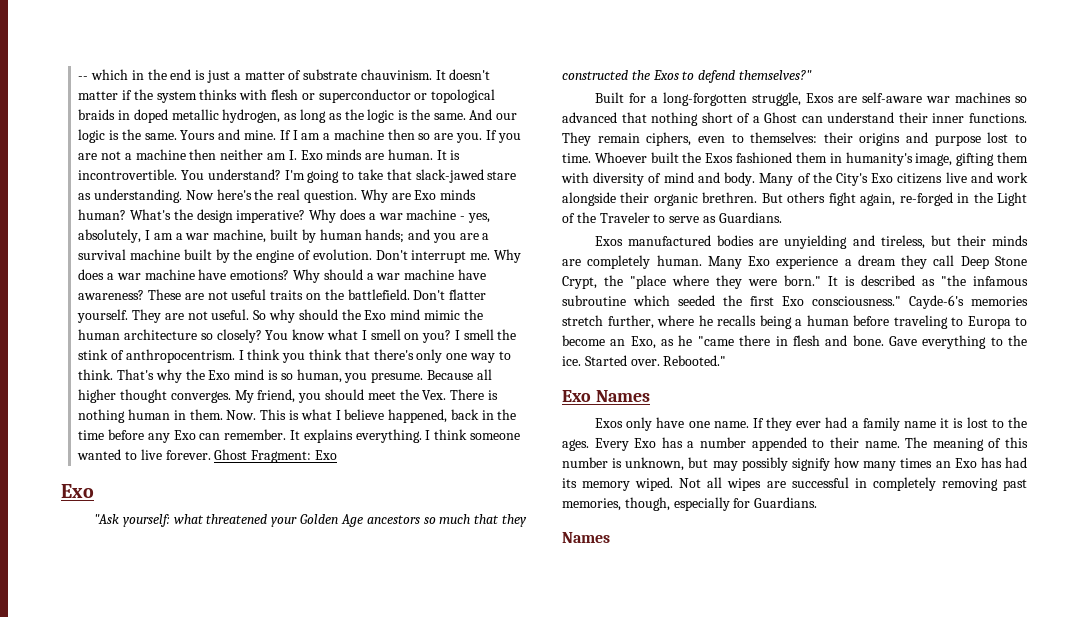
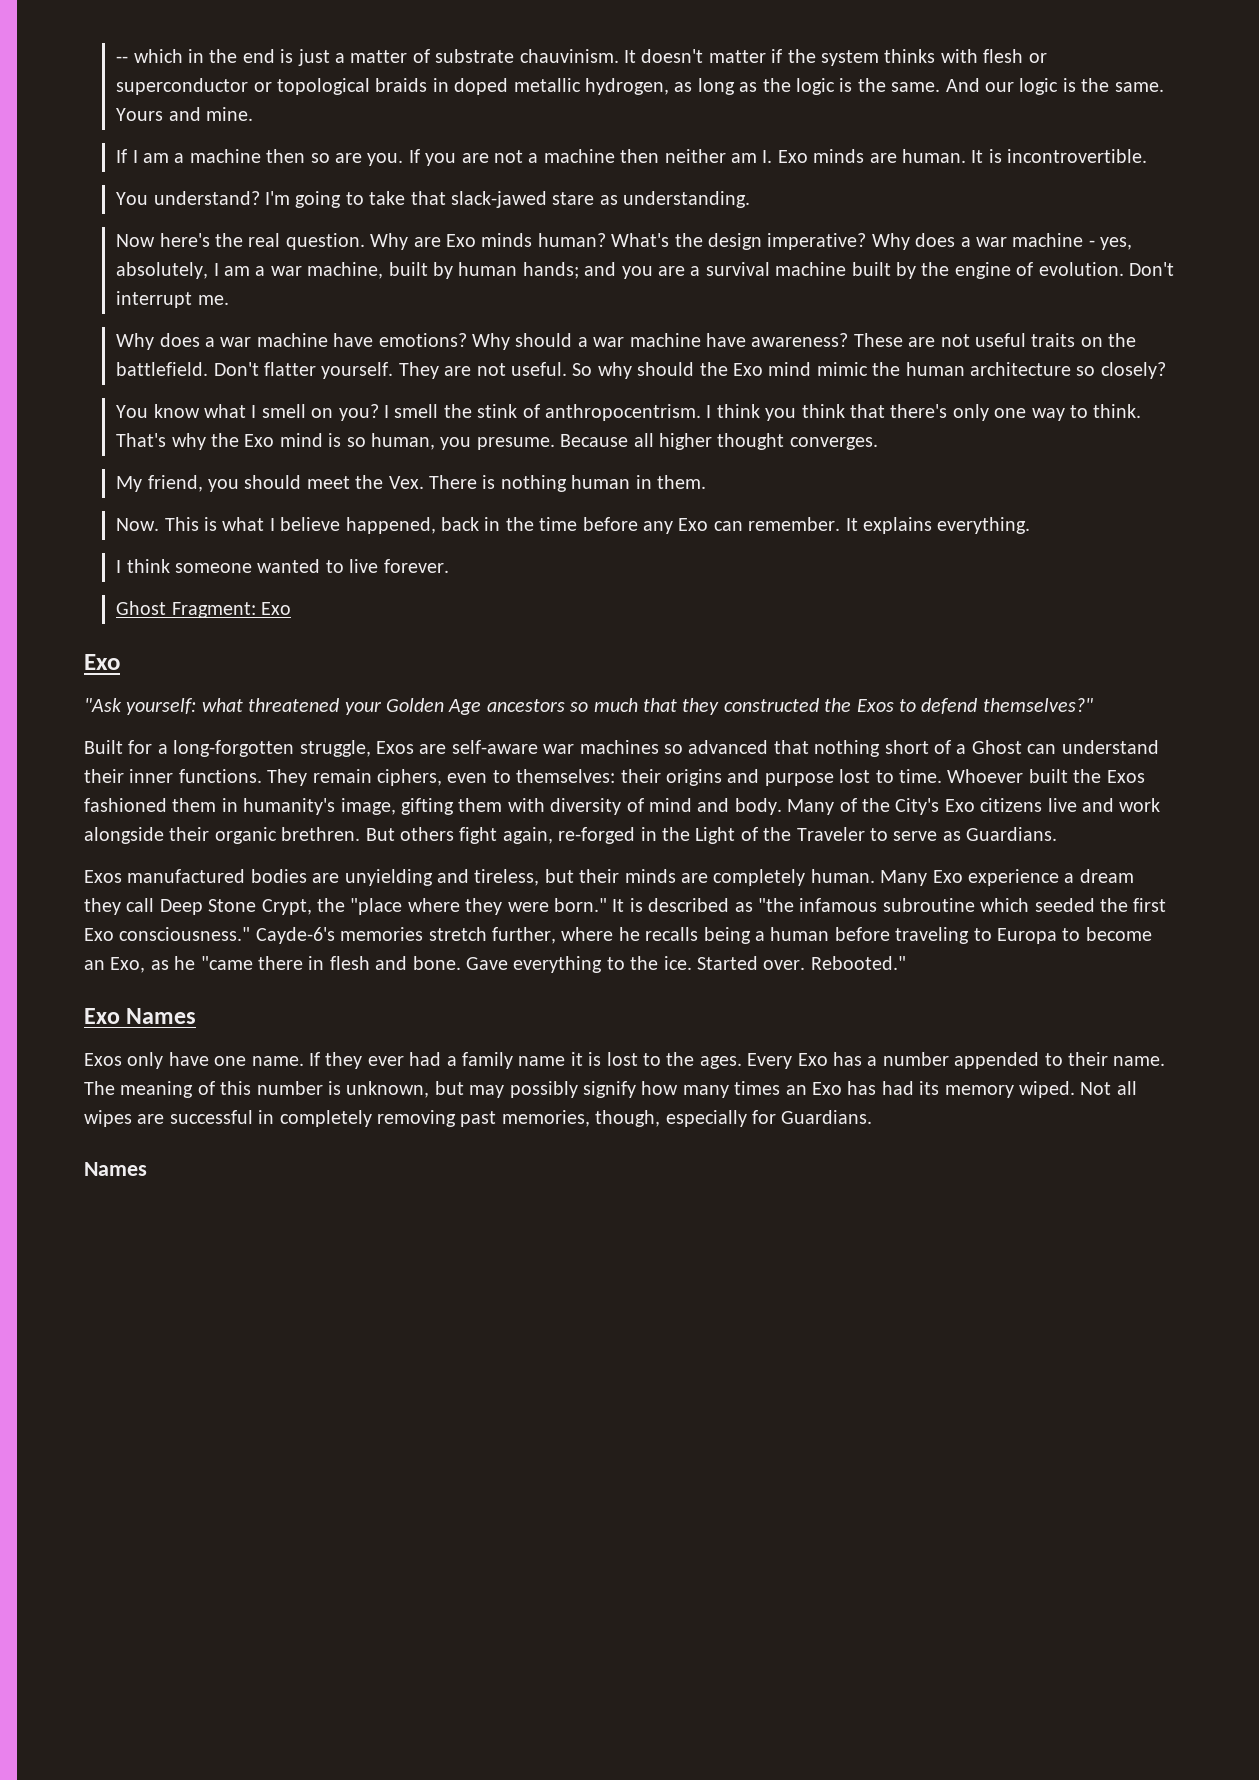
(276, 135) none -> (254, 114) //
(178, 174) none -> (1148, 156) //
(183, 196) none -> (751, 199) //
(491, 256) none -> (229, 300) //
(262, 336) none -> (1166, 370) //
(231, 397) none -> (878, 443) //
(223, 414) none -> (707, 482) //
(422, 436) none -> (1031, 525) //
(211, 455) none -> (449, 566) //

